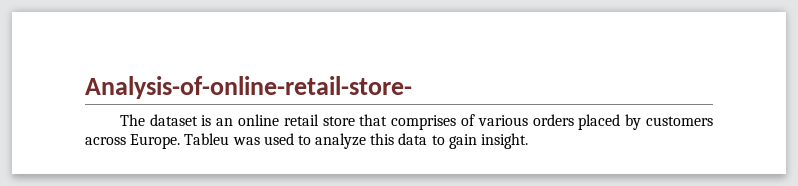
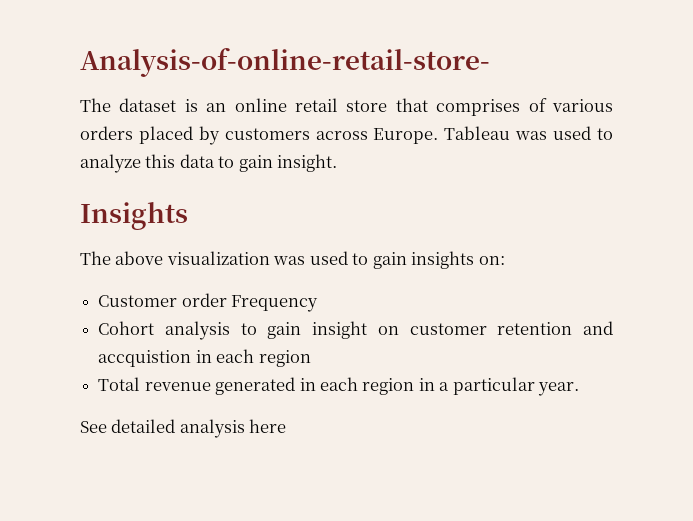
[184,133,230,145] Tableu -> [444,126,511,140] Tableau
(529, 141) none -> [80,202,188,230] [80,251,505,269] [98,293,319,312] [98,321,613,340] [98,349,311,367] [98,377,580,396] [80,419,287,438] // Insights // The above visualization was used to gain insights on: // Customer order Frequency // Cohort analysis to gain insight on customer retention and accquistion in each region // Total revenue generated in each region in a particular year. // See detailed analysis here

